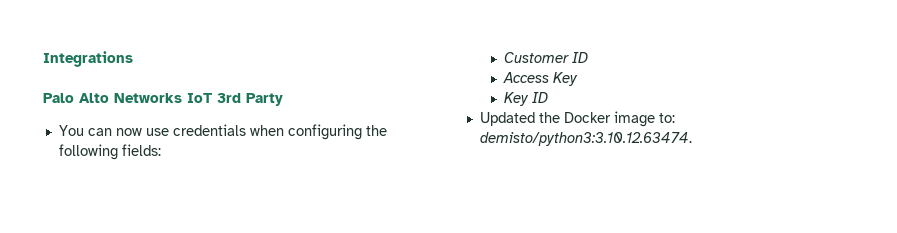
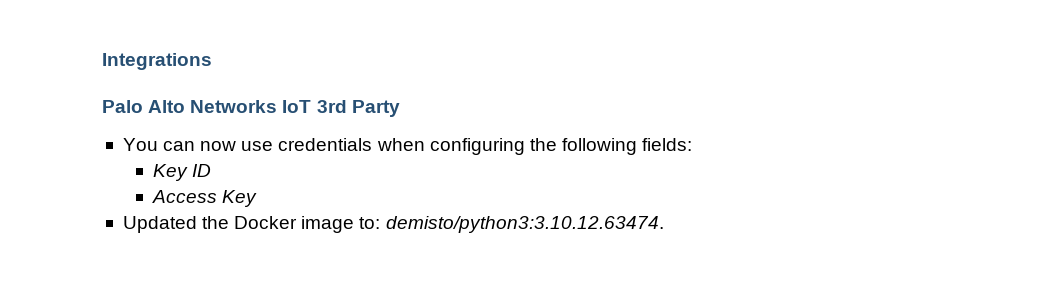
[503,52,569,63] Customer -> [152,164,188,181] Key
[503,92,548,106] // Key ID -> (258, 198) none

